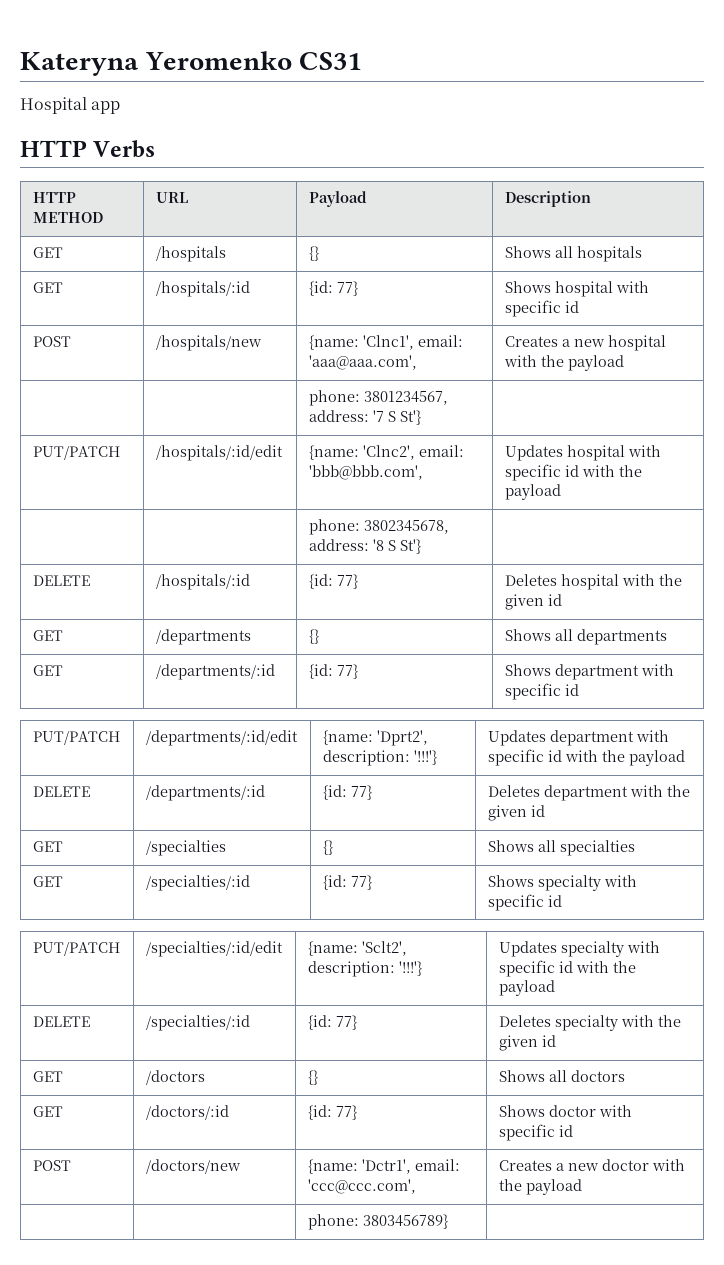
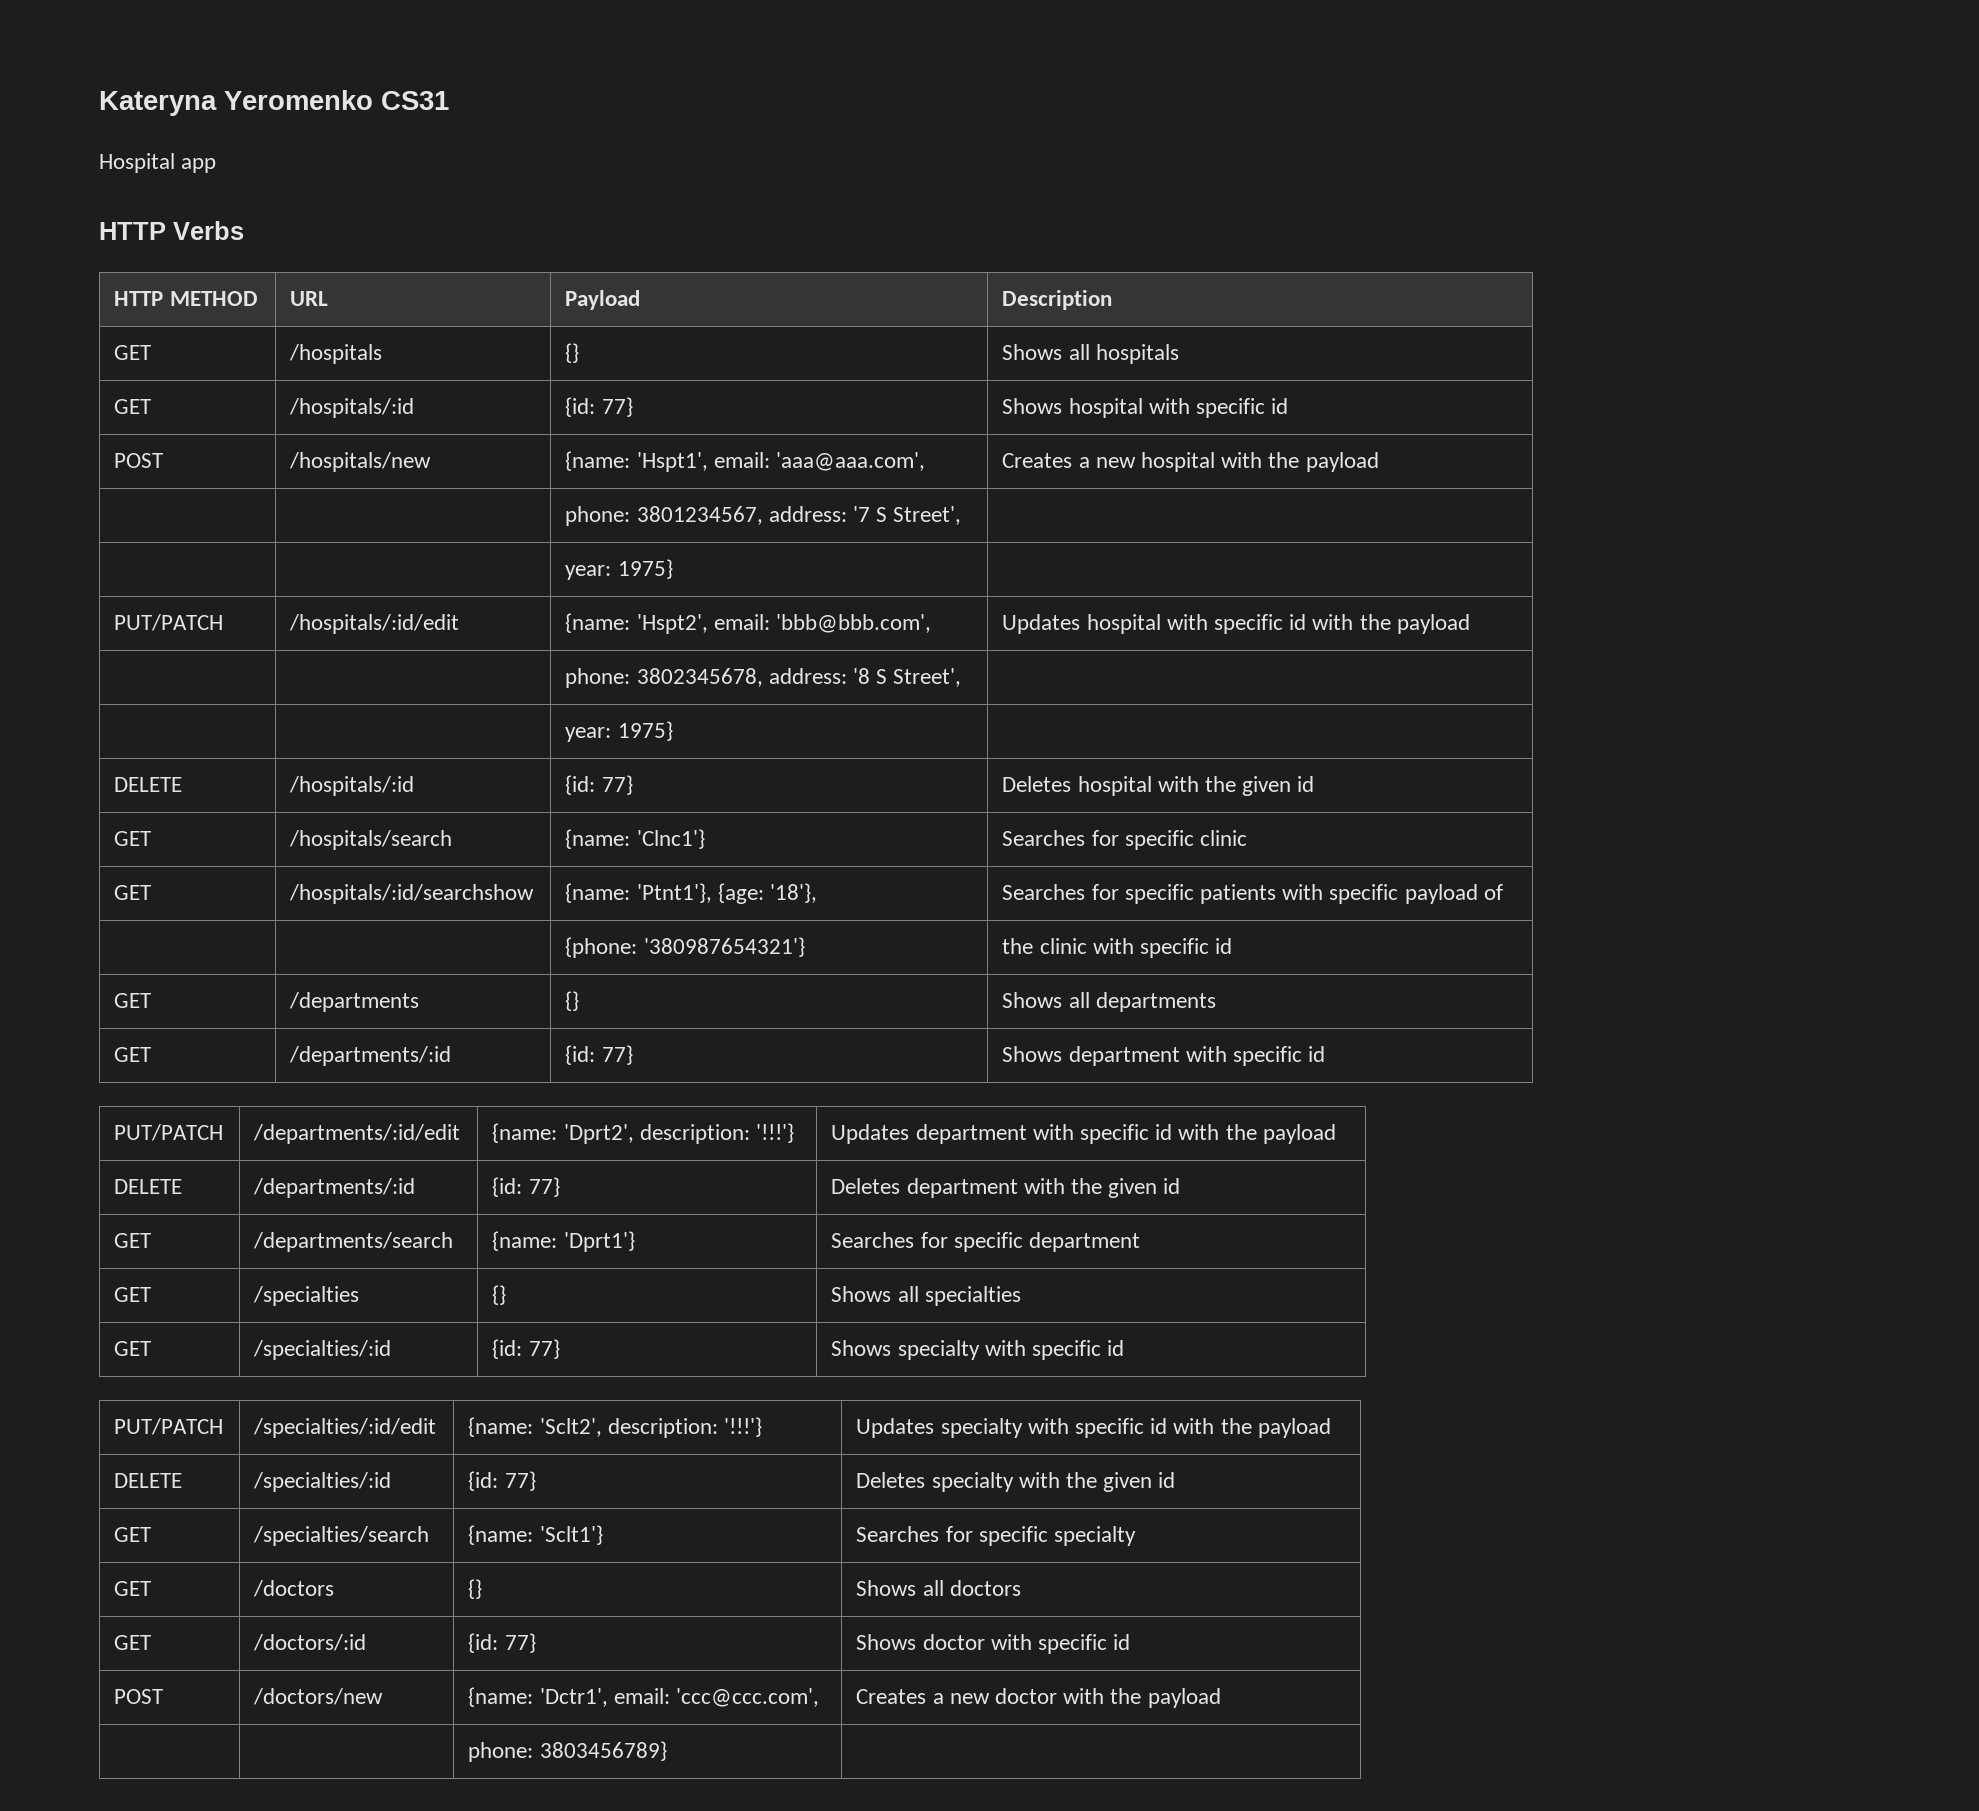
[362,335,414,350] 'Clnc1', -> [636,452,708,472] 'Hspt1',
[399,410,421,425] St'} -> [893,506,962,525] [565,559,673,580] Street', | // | | year: 1975}
[362,445,415,460] 'Clnc2', -> [636,614,708,634] 'Hspt2',
[399,539,421,554] St'} -> [893,668,962,687] [565,721,673,742] Street', | // | | year: 1975}
(562, 600) none -> [114,831,152,846] [289,830,453,850] [565,829,705,849] [1002,830,1248,850] [114,885,152,900] [289,884,535,904] [565,883,818,904] [1002,884,1503,904] [565,937,805,958] [1002,938,1233,958] // GET | /hospitals/search | {name: 'Clnc1'} | Searches for specific clinic // GET | /hospitals/:id/searchshow | {name: 'Ptnt1'}, {age: '18'}, | Searches for specific patients with specific payload of // | | {phone: '380987654321'} | the clinic with specific id
(545, 811) none -> [114,1233,152,1248] [253,1232,454,1252] [492,1231,635,1252] [831,1232,1141,1252] // GET | /departments/search | {name: 'Dprt1'} | Searches for specific department
(556, 1041) none -> [114,1527,152,1542] [253,1526,430,1546] [468,1525,603,1545] [856,1526,1137,1546] // GET | /specialties/search | {name: 'Sclt1'} | Searches for specific specialty

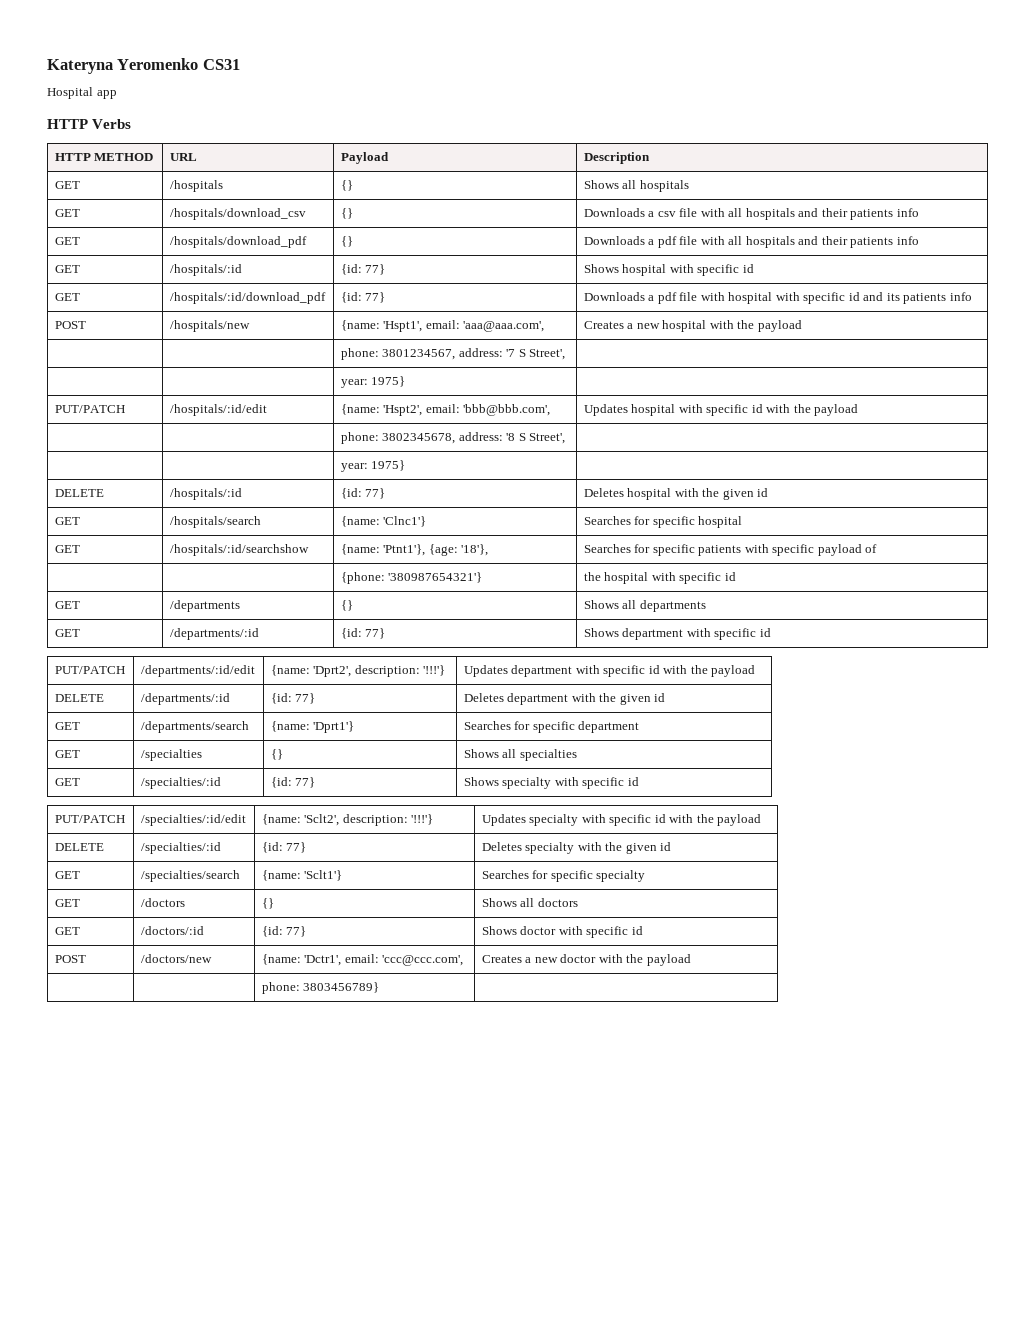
(1179, 354) none -> [54,209,80,217] [169,208,306,220] [340,208,353,219] [583,208,919,220] [54,237,80,245] [169,236,307,248] [340,236,353,247] [583,236,919,248] // GET | /hospitals/download_csv | {} | Downloads a csv file with all hospitals and their patients info // GET | /hospitals/download_pdf | {} | Downloads a pdf file with all hospitals and their patients info
(1289, 406) none -> [54,293,80,301] [169,292,326,304] [340,292,386,303] [583,292,972,304] // GET | /hospitals/:id/download_pdf | {id: 77} | Downloads a pdf file with hospital with specific id and its patients info
[1200,830,1248,846] clinic -> [698,516,743,528] hospital
[1039,938,1087,954] clinic -> [604,572,649,584] hospital

